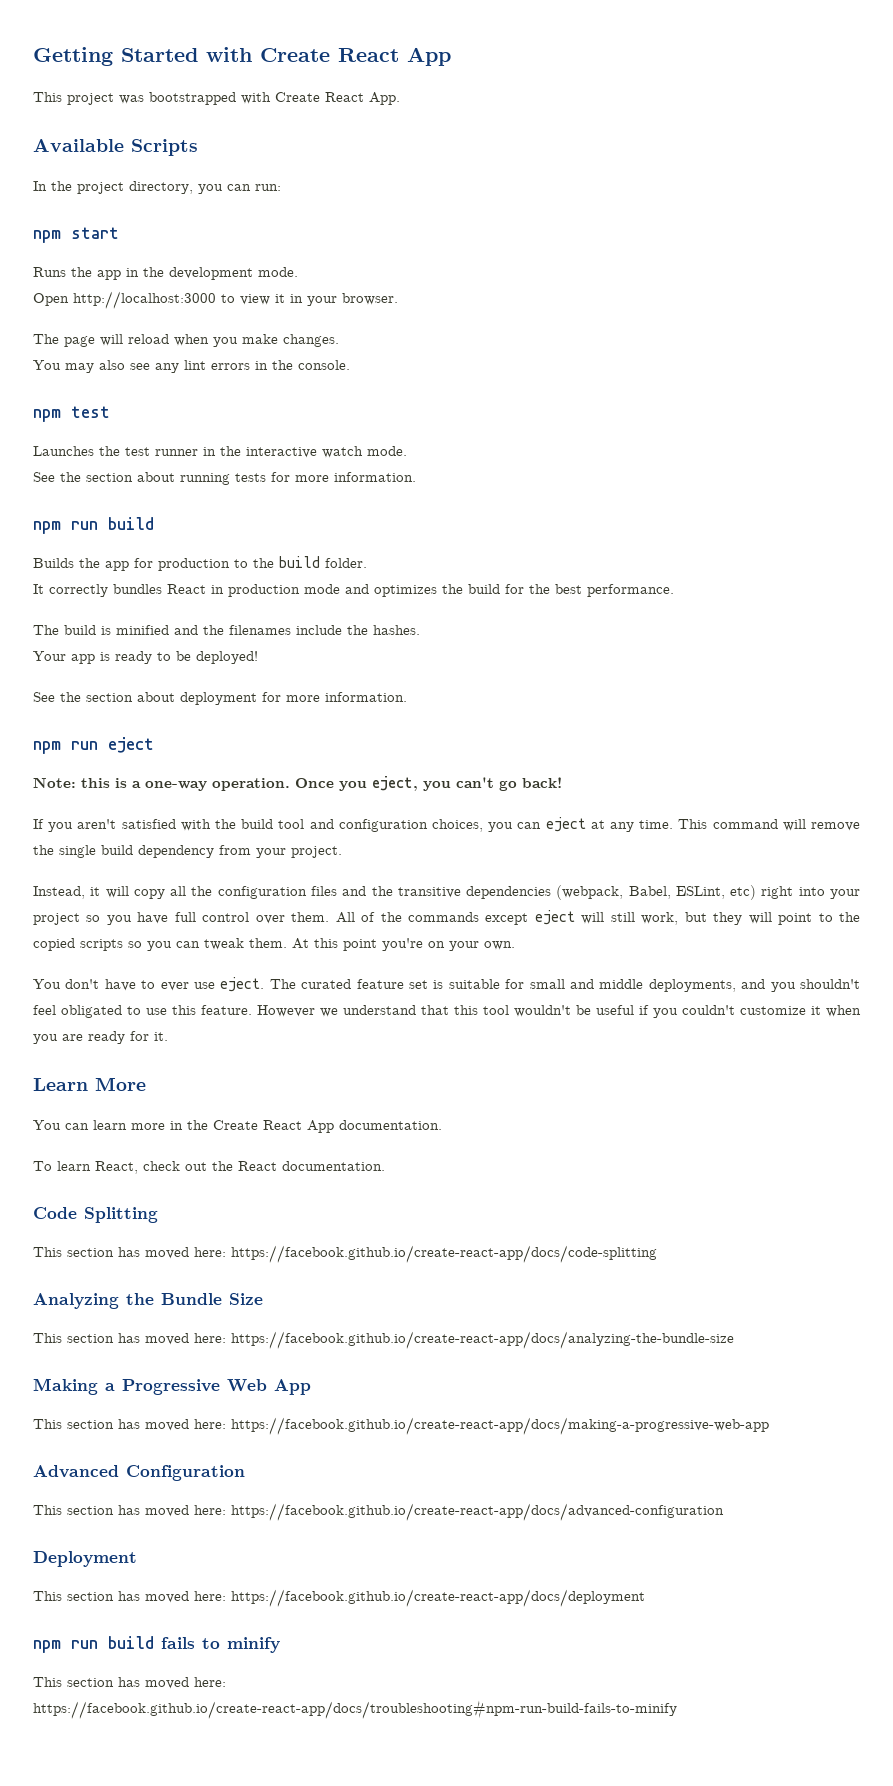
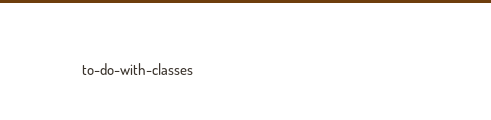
[33,47,451,66] [33,92,400,105] [33,139,198,156] [33,181,281,194] [33,227,119,243] [33,267,298,280] [33,291,398,309] [33,334,339,347] [33,360,350,373] [33,406,110,422] [33,446,407,458] [33,472,416,485] [33,517,154,534] [33,556,367,571] [33,584,674,597] [33,625,420,635] [33,651,258,664] [33,692,407,705] [33,737,154,754] [33,776,562,791] [33,817,861,832] [33,845,342,858] [33,885,861,900] [33,910,861,925] [33,938,515,951] [33,977,860,992] [33,1005,861,1018] [33,1031,168,1044] [33,1077,146,1091] [33,1120,442,1133] [33,1161,385,1174] [33,1207,158,1223] [33,1245,657,1263] [33,1293,263,1309] [33,1331,734,1349] [33,1378,311,1395] [33,1417,769,1435] [33,1465,245,1481] [33,1503,724,1521] [33,1551,137,1567] [33,1589,645,1607] [33,1636,280,1653] [33,1677,226,1689] [33,1700,677,1719] Getting Started with Create React App // This project was bootstrapped with Create React App. // Available Scripts // In the project directory, you can run: // npm start // Runs the app in the development mode. // Open http://localhost:3000 to view it in your browser. // The page will reload when you make changes. // You may also see any lint errors in the console. // npm test // Launches the test runner in the interactive watch mode. // See the section about running tests for more information. // npm run build // Builds the app for production to the build folder. // It correctly bundles React in production mode and optimizes the build for the best performance. // The build is minified and the filenames include the hashes. // Your app is ready to be deployed! // See the section about deployment for more information. // npm run eject // Note: this is a one-way operation. Once you eject, you can't go back! // If you aren't satisfied with the build tool and configuration choices, you can eject at any time. This command will remove the single build dependency from your project. // Instead, it will copy all the configuration files and the transitive dependencies (webpack, Babel, ESLint, etc) right into your project so you have full control over them. All of the commands except eject will still work, but they will point to the copied scripts so you can tweak them. At this point you're on your own. // You don't have to ever use eject. The curated feature set is suitable for small and middle deployments, and you shouldn't feel obligated to use this feature. However we understand that this tool wouldn't be useful if you couldn't customize it when you are ready for it. // Learn More // You can learn more in the Create React App documentation. // To learn React, check out the React documentation. // Code Splitting // This section has moved here: https://facebook.github.io/create-react-app/docs/code-splitting // Analyzing the Bundle Size // This section has moved here: https://facebook.github.io/create-react-app/docs/analyzing-the-bundle-size // Making a Progressive Web App // This section has moved here: https://facebook.github.io/create-react-app/docs/making-a-progressive-web-app // Advanced Configuration // This section has moved here: https://facebook.github.io/create-react-app/docs/advanced-configuration // Deployment // This section has moved here: https://facebook.github.io/create-react-app/docs/deployment // npm run build fails to minify // This section has moved here: https://facebook.github.io/create-react-app/docs/troubleshooting#npm-run-build-fails-to-minify -> [82,63,193,75] to-do-with-classes

